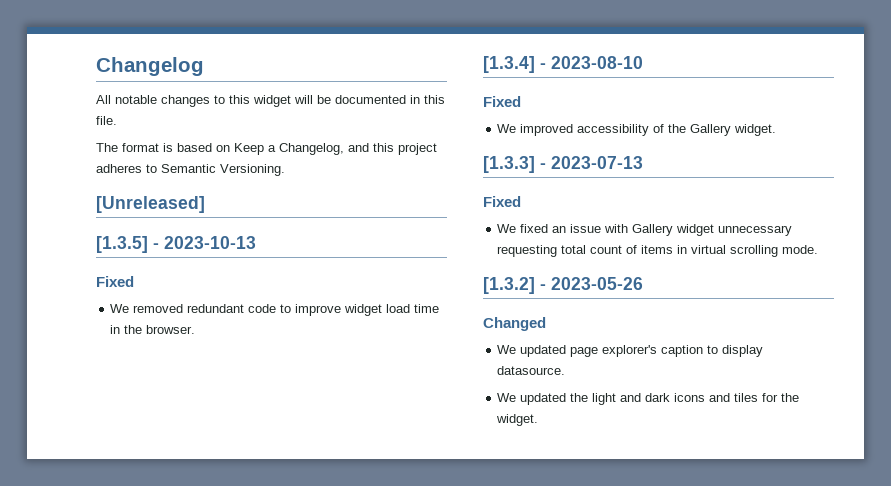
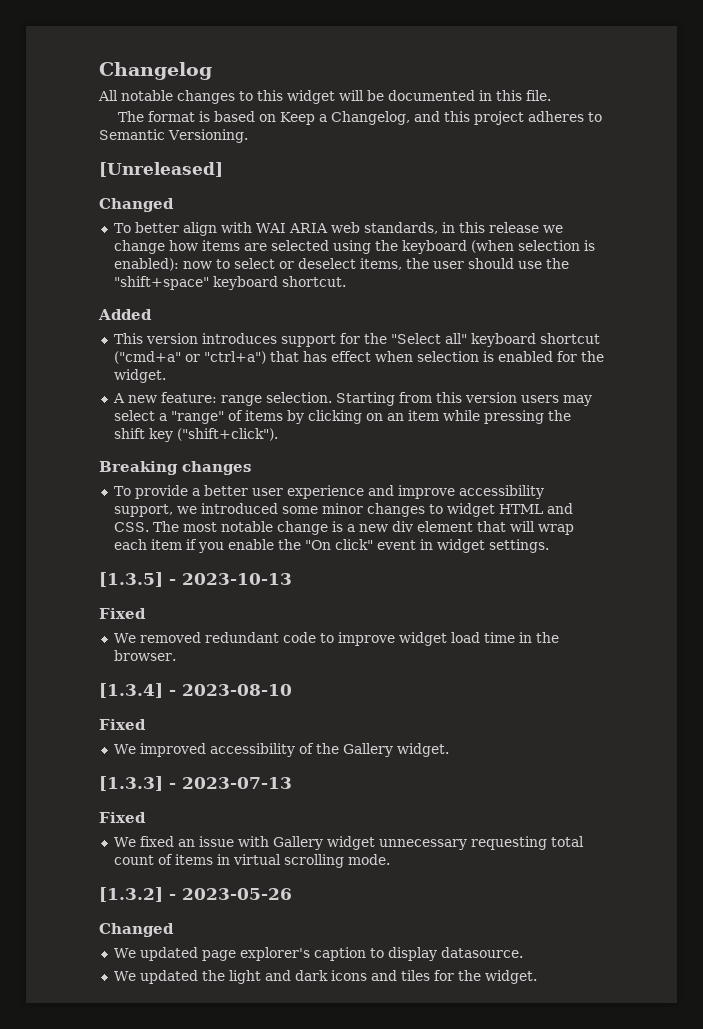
(205, 204) none -> [99,198,174,212] [113,222,563,236] [113,240,595,254] [113,258,569,271] [113,276,346,290] [98,309,152,320] [113,333,600,347] [113,351,604,364] [113,369,166,383] [112,392,592,406] [113,410,571,424] [113,428,278,442] [99,461,251,475] [113,485,544,499] [113,503,573,517] [113,521,574,535] [113,539,549,553] // Changed // To better align with WAI ARIA web standards, in this release we change how items are selected using the keyboard (when selection is enabled): now to select or deselect items, the user should use the "shift+space" keyboard shortcut. // Added // This version introduces support for the "Select all" keyboard shortcut ("cmd+a" or "ctrl+a") that has effect when selection is enabled for the widget. // A new feature: range selection. Starting from this version users may select a "range" of items by clicking on an item while pressing the shift key ("shift+click"). // Breaking changes // To provide a better user experience and improve accessibility support, we introduced some minor changes to widget HTML and CSS. The most notable change is a new div element that will wrap each item if you enable the "On click" event in widget settings.

